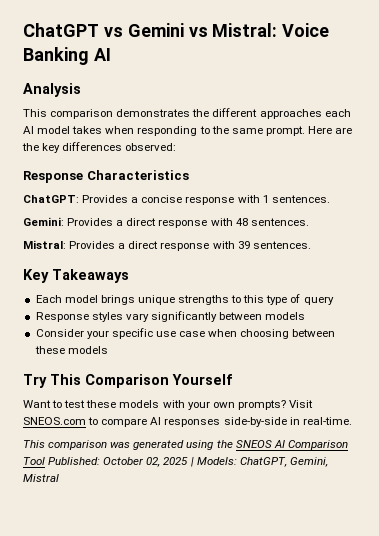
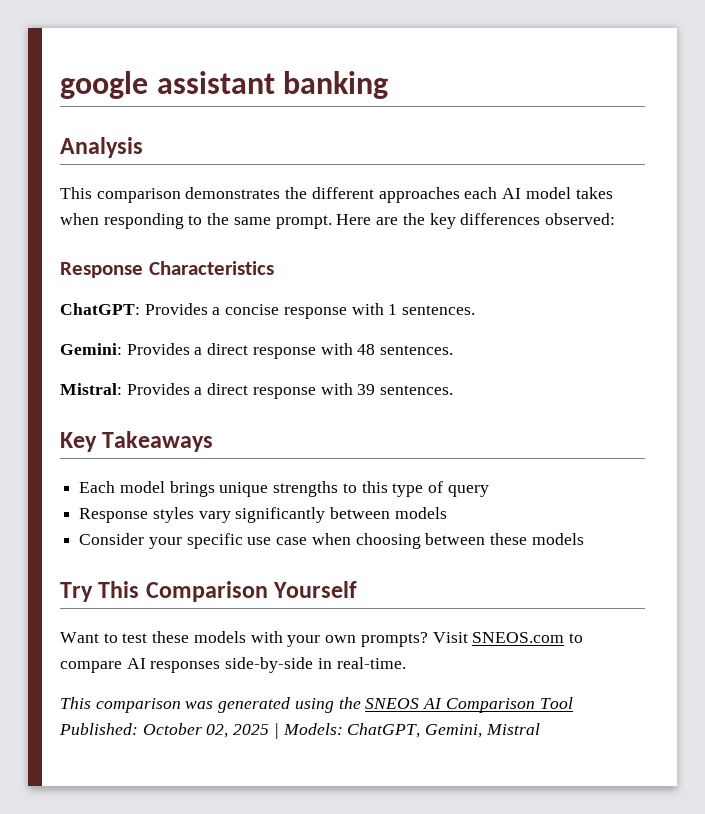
[23,23,330,37] [23,47,111,65] ChatGPT vs Gemini vs Mistral: Voice Banking AI -> [60,71,389,99] google assistant banking

